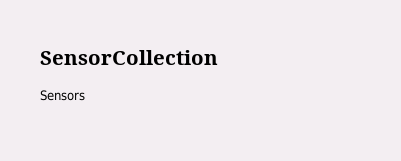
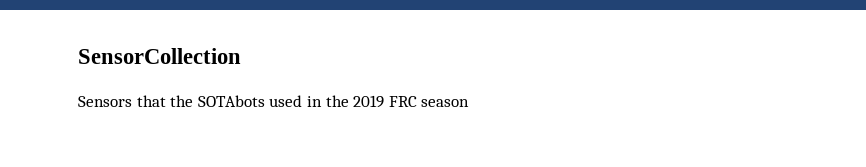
(85, 95) none -> [136,95,470,108] that the SOTAbots used in the 2019 FRC season

